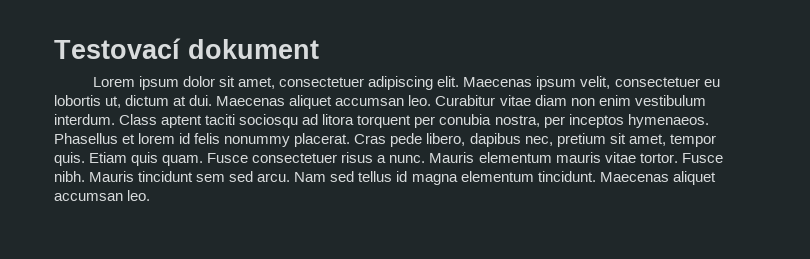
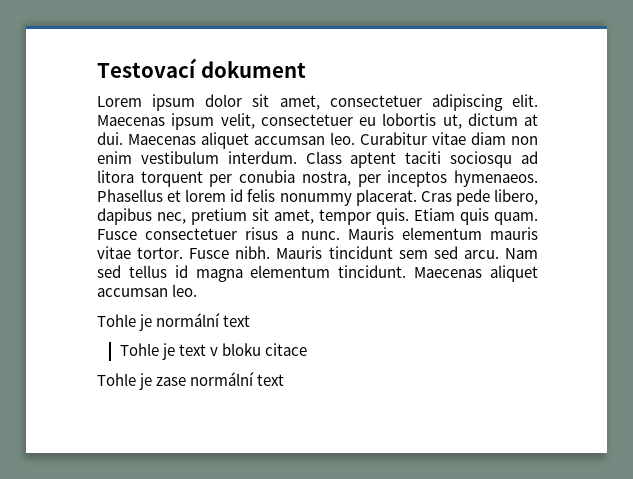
(151, 195) none -> [97,313,251,331] [119,343,307,360] [97,372,285,390] // Tohle je normální text // Tohle je text v bloku citace // Tohle je zase normální text

